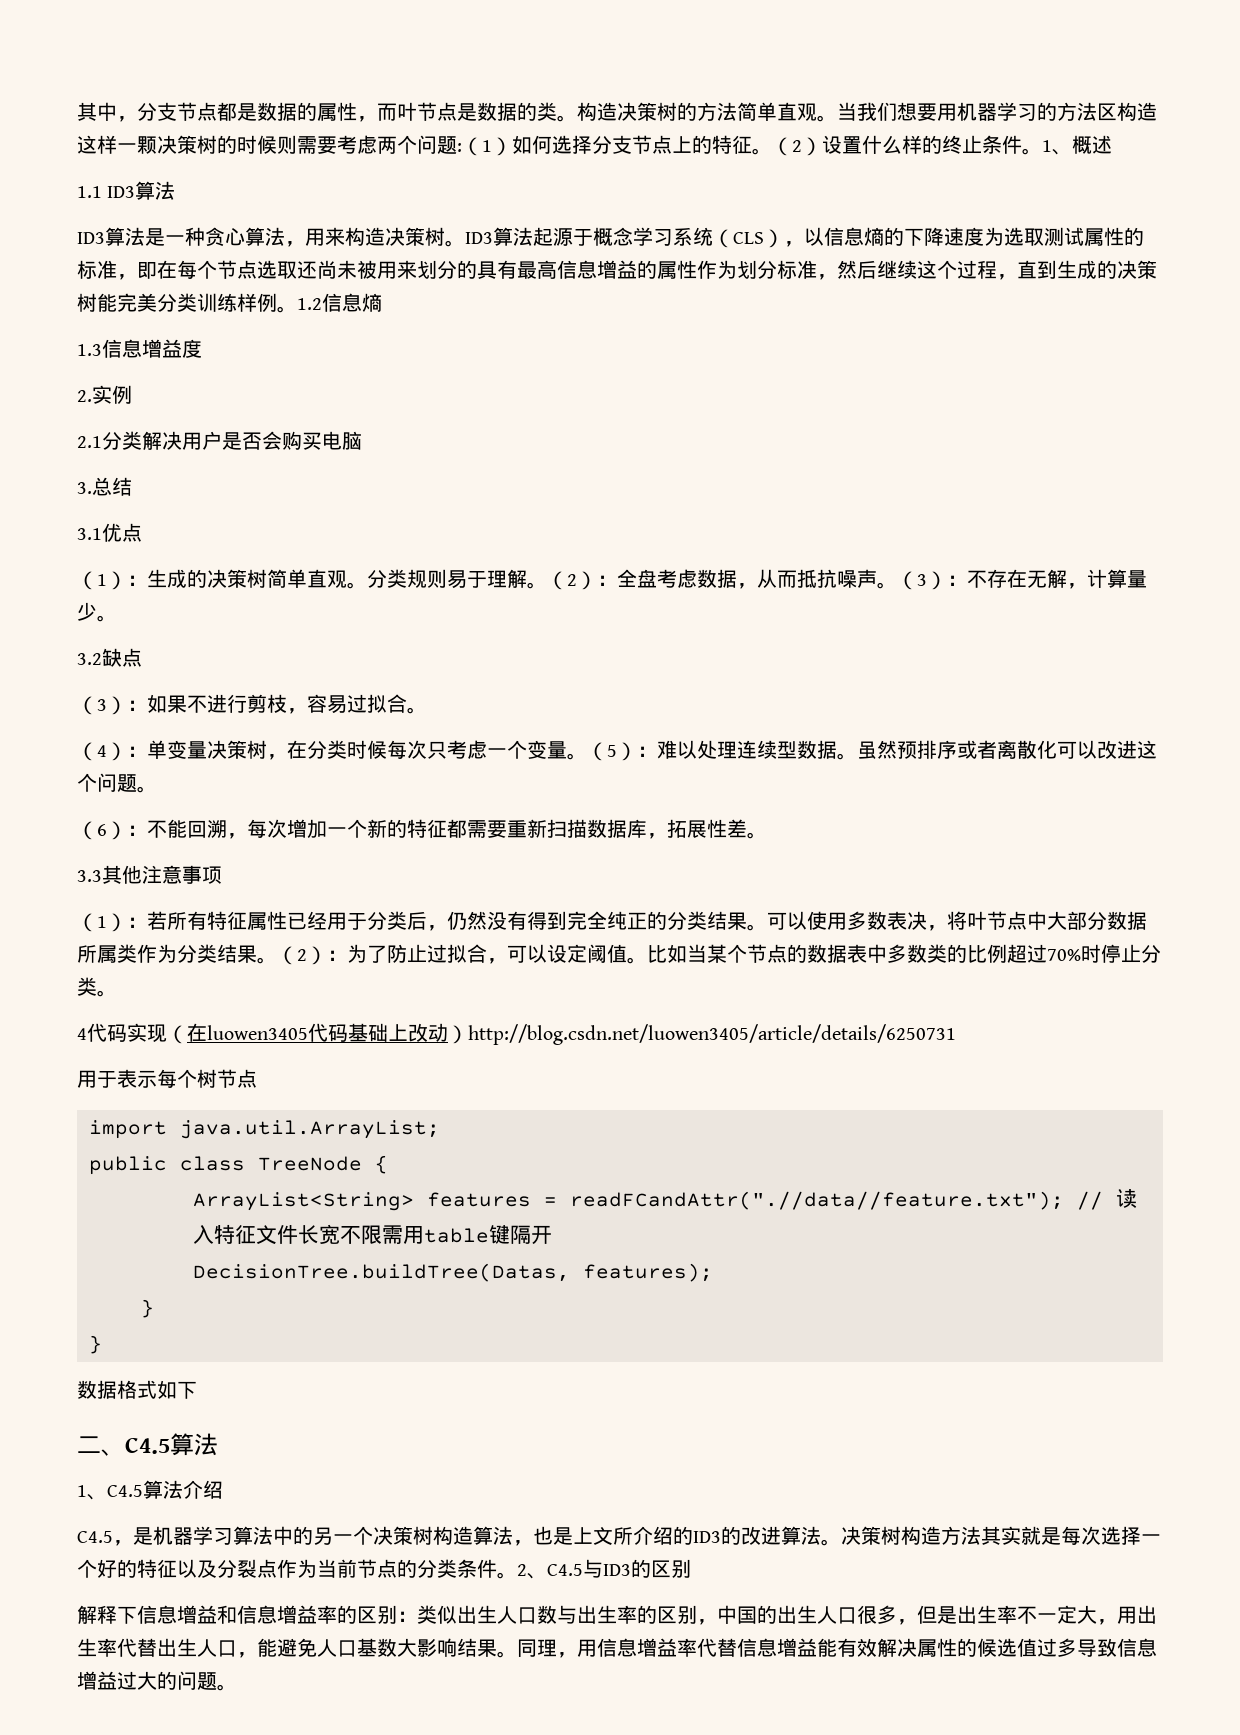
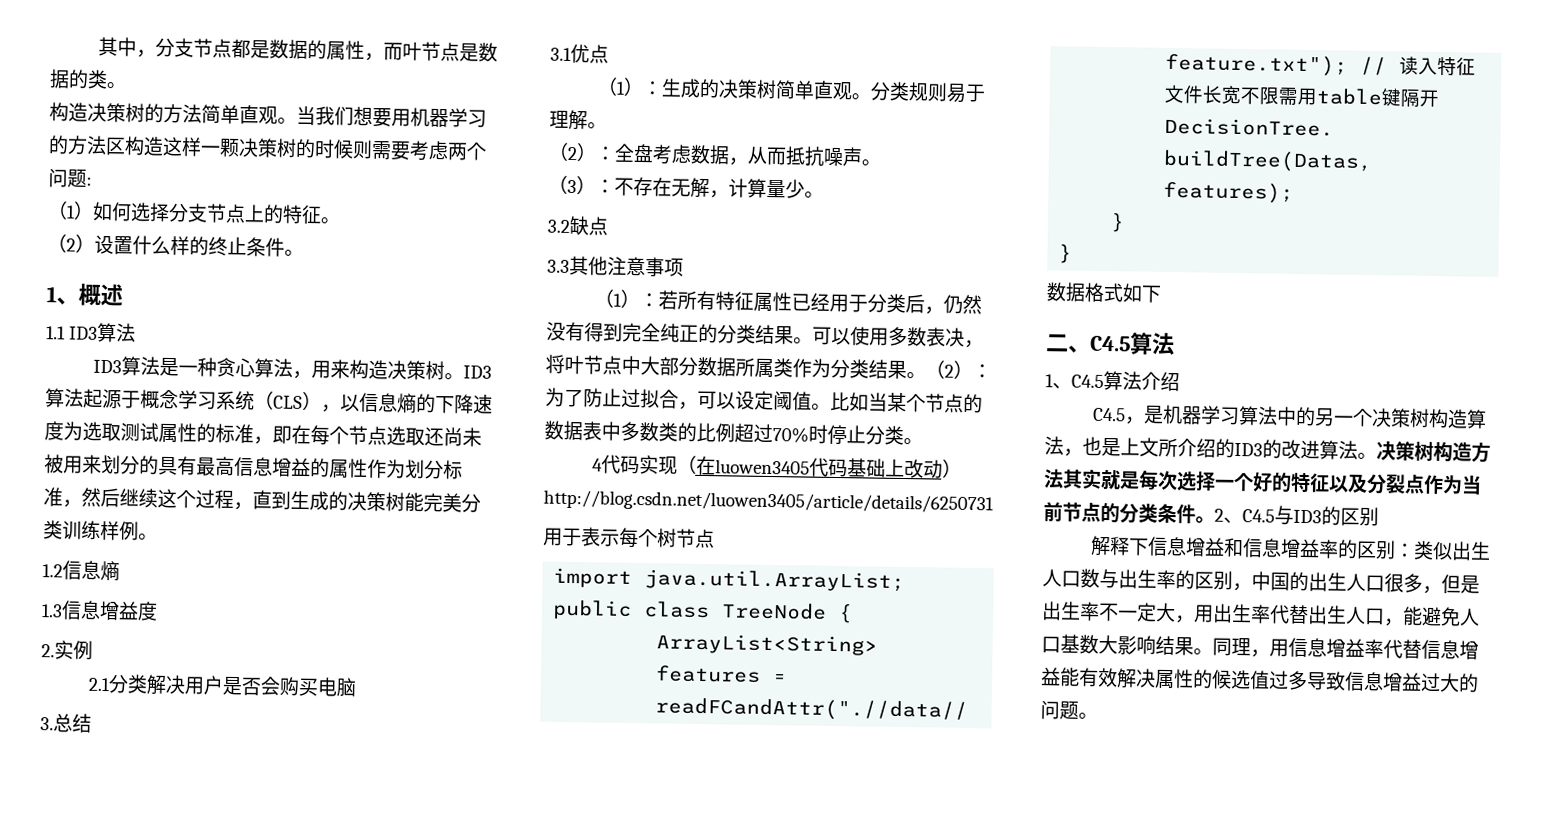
(577, 118) none -> (126, 85) //
(462, 147) none -> (92, 181) //
(772, 151) none -> (340, 220) //
(1042, 151) none -> (304, 252) //
(297, 309) none -> (158, 536) //
(547, 585) none -> (607, 125) //
(897, 585) none -> (881, 162) //
[77,694,427,715] [77,740,1157,761] [77,773,157,793] [77,819,767,840] // （3）：如果不进行剪枝，容易过拟合。 // （4）：单变量决策树，在分类时候每次只考虑一个变量。（5）：难以处理连续型数据。虽然预排序或者离散化可以改进这个问题。 // （6）：不能回溯，每次增加一个新的特征都需要重新扫描数据库，拓展性差。 -> (609, 226) none

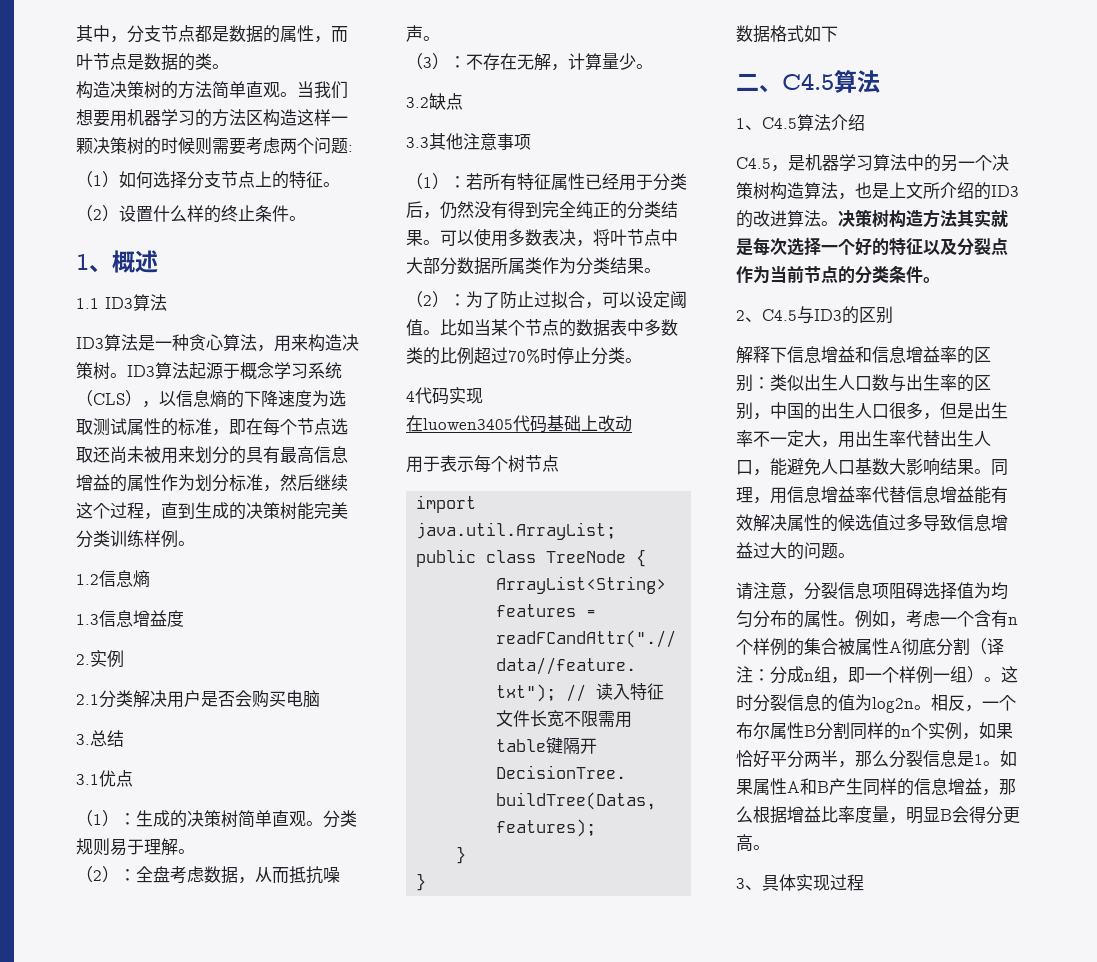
(926, 375) none -> (661, 270) //
[676,455,697,475] （ -> (483, 396) //
[941,459,962,479] [543,489,994,515] ）http://blog.csdn.net/luowen3405/article/details/6250731 -> (632, 423) none
(1215, 520) none -> (940, 280) //
(1098, 715) none -> [736,582,1008,600] [736,610,1018,628] [736,638,1004,656] [736,666,1018,684] [736,694,1016,713] [736,722,1013,740] [736,750,1017,768] [736,778,1016,796] [736,806,1020,824] [736,834,770,852] [736,874,864,891] // 请注意，分裂信息项阻碍选择值为均匀分布的属性。例如，考虑一个含有n个样例的集合被属性A彻底分割（译注：分成n组，即一个样例一组）。这时分裂信息的值为log2n。相反，一个布尔属性B分割同样的n个实例，如果恰好平分两半，那么分裂信息是1。如果属性A和B产生同样的信息增益，那么根据增益比率度量，明显B会得分更高。 // 3、具体实现过程

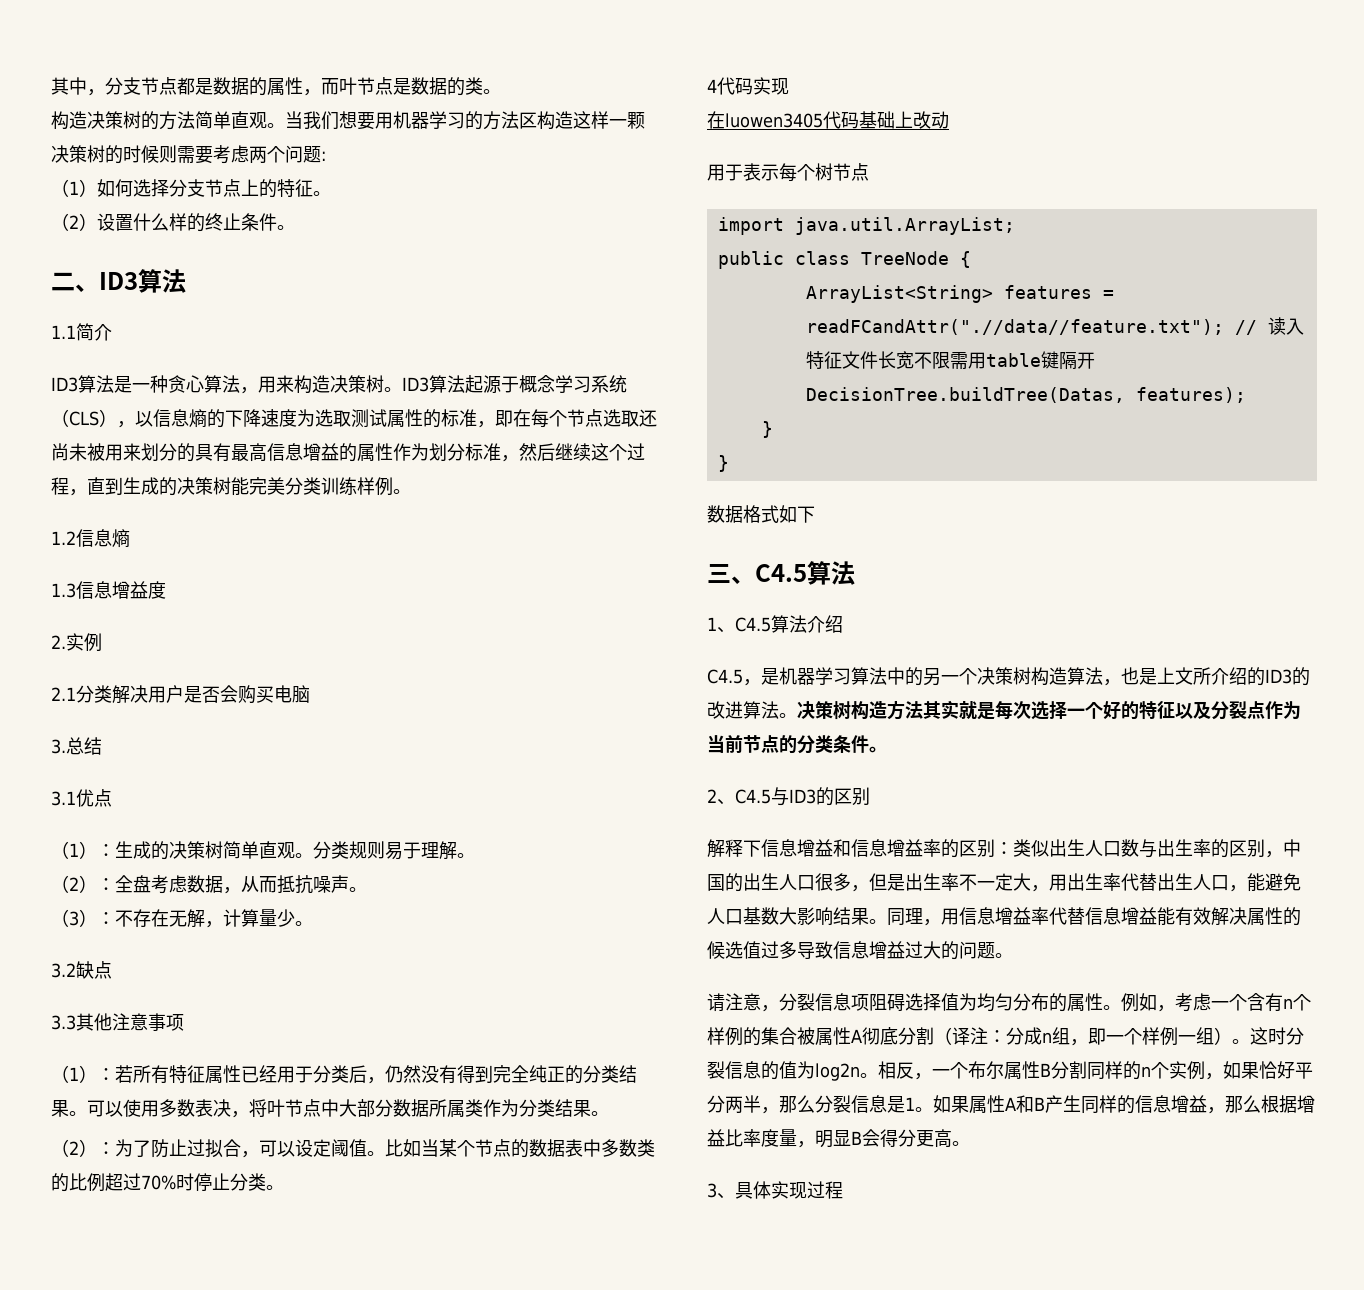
[76,250,158,273] [76,294,167,311] 1、概述 // 1.1 ID3算法 -> [51,269,186,293] [51,323,112,341] 二、ID3算法 // 1.1简介
[736,73,759,91] 二 -> [707,564,731,583] 三

